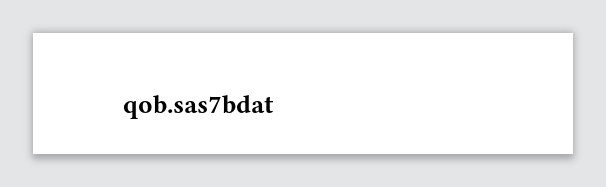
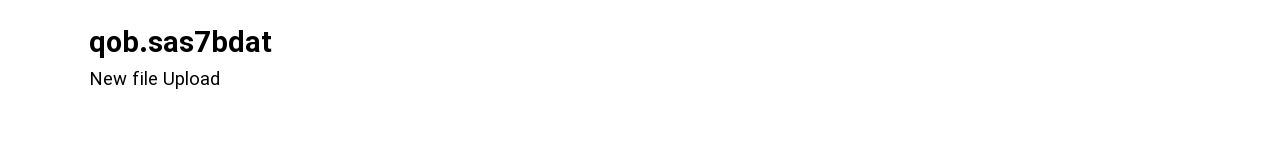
(274, 107) none -> [89,70,220,89] // New file Upload

